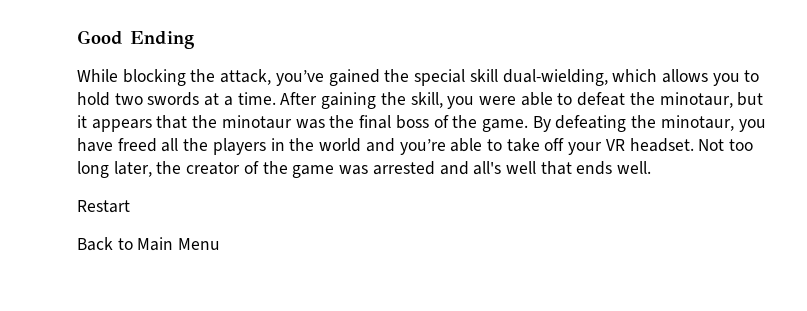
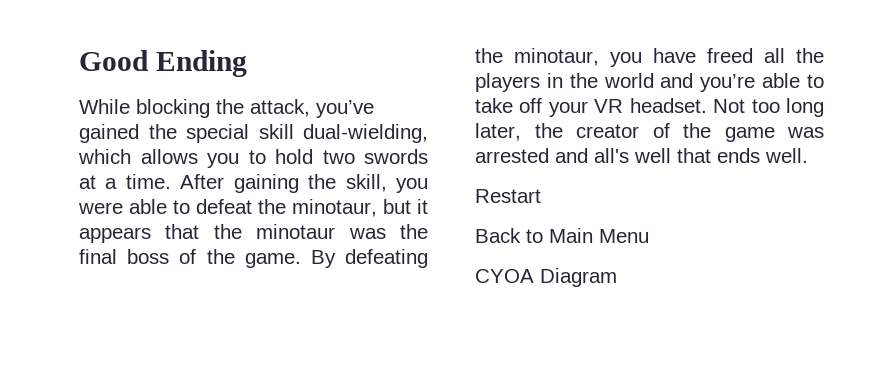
(221, 244) none -> [475,268,617,287] // CYOA Diagram

